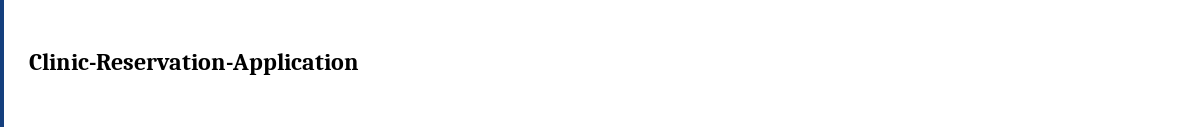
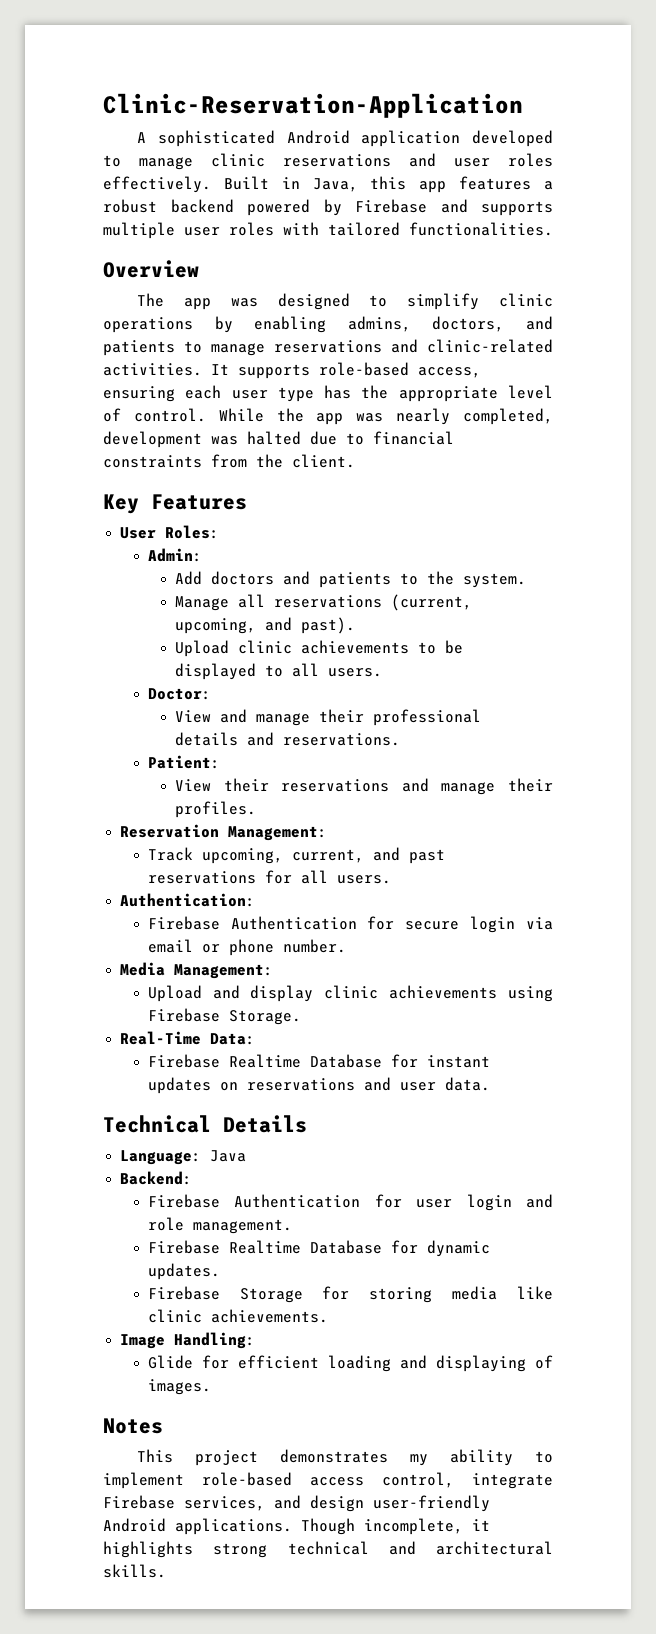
(359, 64) none -> [137,130,553,147] [103,153,553,170] [103,176,553,193] [103,199,553,216] [103,222,553,239] [103,260,199,278] [137,293,553,310] [103,316,553,333] [103,339,553,356] [103,362,481,379] [103,385,553,402] [103,408,553,425] [103,431,454,448] [103,454,355,468] [103,494,247,514] [120,525,220,539] [147,548,202,562] [175,571,527,588] [175,594,473,611] [175,617,356,634] [175,640,464,657] [175,663,383,680] [147,688,211,700] [175,709,482,726] [175,732,401,746] [147,755,220,769] [175,778,554,795] [175,801,257,818] [120,824,328,841] [147,847,445,864] [147,870,391,884] [120,893,256,907] [147,916,553,933] [147,939,346,956] [120,962,274,979] [147,985,553,1002] [147,1008,301,1025] [120,1031,256,1045] [147,1054,490,1068] [147,1077,490,1094] [103,1115,307,1133] [120,1150,247,1165] [120,1171,193,1185] [147,1194,553,1211] [147,1217,292,1234] [147,1240,490,1257] [147,1263,220,1280] [147,1286,553,1303] [147,1309,328,1323] [120,1332,256,1349] [147,1355,553,1372] [147,1379,211,1395] [103,1418,163,1434] [137,1449,553,1466] [103,1472,553,1489] [103,1495,490,1512] [103,1518,490,1535] [103,1541,553,1558] [103,1564,166,1578] // A sophisticated Android application developed to manage clinic reservations and user roles effectively. Built in Java, this app features a robust backend powered by Firebase and supports multiple user roles with tailored functionalities. // Overview // The app was designed to simplify clinic operations by enabling admins, doctors, and patients to manage reservations and clinic-related activities. It supports role-based access, ensuring each user type has the appropriate level of control. While the app was nearly completed, development was halted due to financial constraints from the client. // Key Features // User Roles: // Admin: // Add doctors and patients to the system. // Manage all reservations (current, upcoming, and past). // Upload clinic achievements to be displayed to all users. // Doctor: // View and manage their professional details and reservations. // Patient: // View their reservations and manage their profiles. // Reservation Management: // Track upcoming, current, and past reservations for all users. // Authentication: // Firebase Authentication for secure login via email or phone number. // Media Management: // Upload and display clinic achievements using Firebase Storage. // Real-Time Data: // Firebase Realtime Database for instant updates on reservations and user data. // Technical Details // Language: Java // Backend: // Firebase Authentication for user login and role management. // Firebase Realtime Database for dynamic updates. // Firebase Storage for storing media like clinic achievements. // Image Handling: // Glide for efficient loading and displaying of images. // Notes // This project demonstrates my ability to implement role-based access control, integrate Firebase services, and design user-friendly Android applications. Though incomplete, it highlights strong technical and architectural skills.

